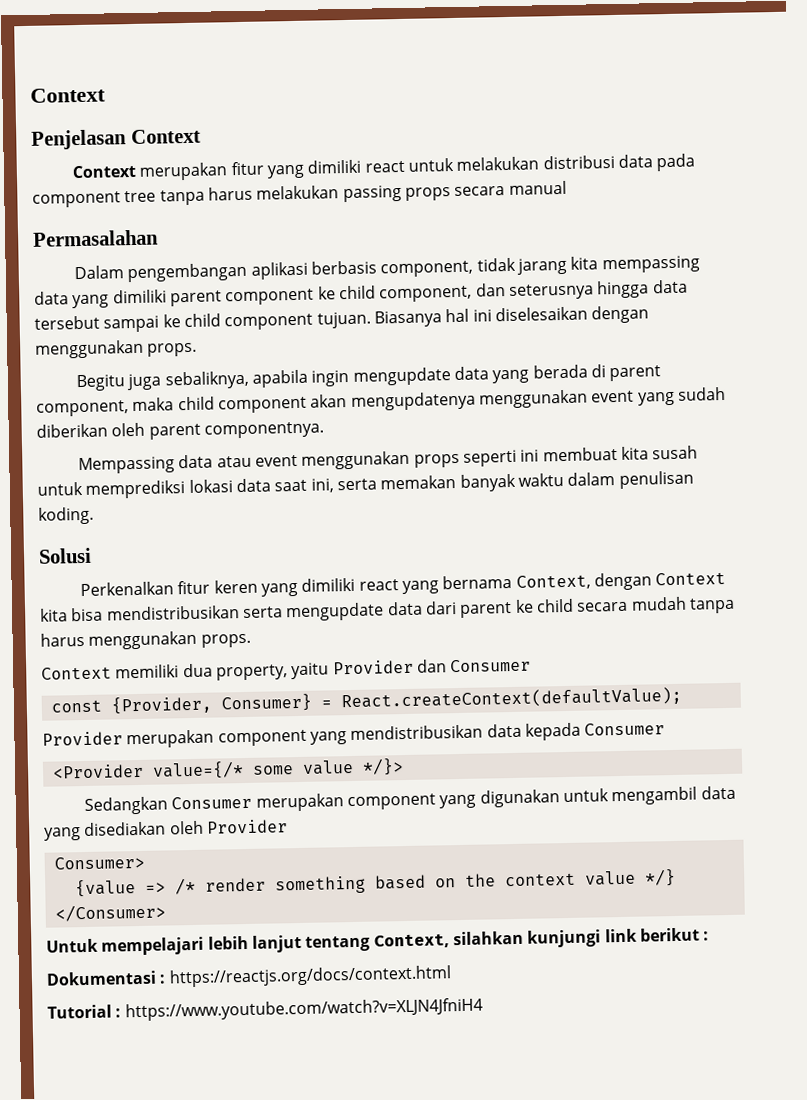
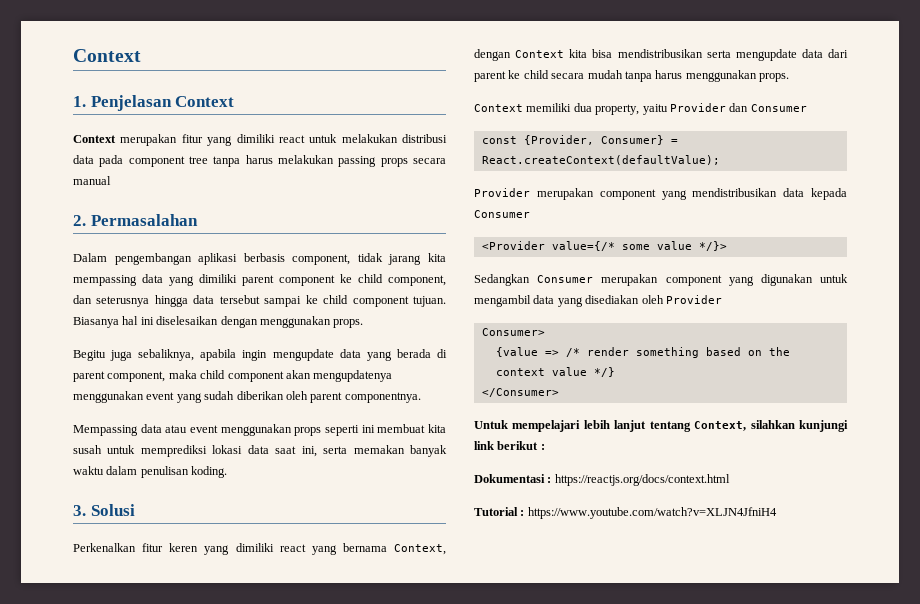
[30,87,106,103] Context // -> [73,49,141,62] [73,96,86,107] Context // 1.
(567, 187) none -> [73,215,86,226] 2.
(94, 515) none -> [73,505,86,516] 3.

